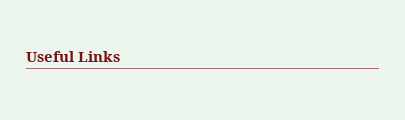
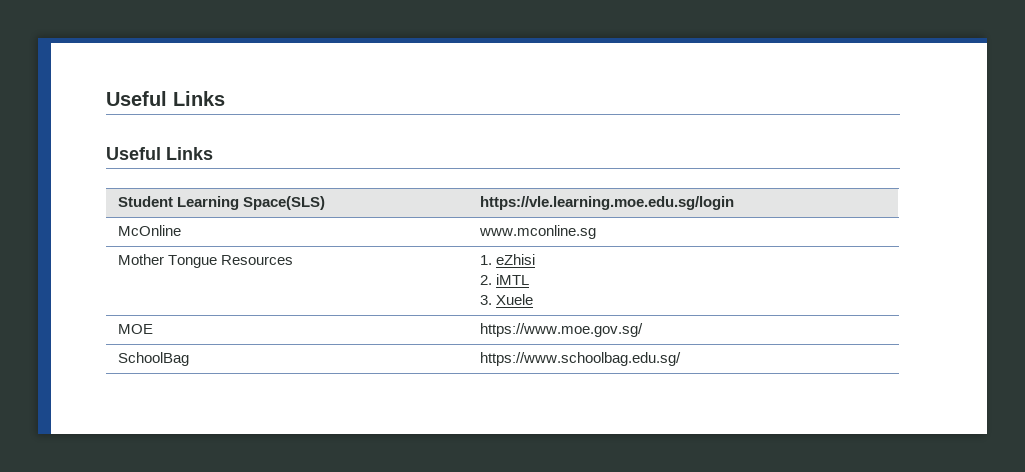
[26,51,121,62] Useful Links -> [106,91,225,106] [106,147,213,160] [117,196,325,210] [479,196,734,210] [117,225,181,236] [478,225,596,239] [117,254,293,268] [479,254,535,265] [479,274,529,285] [479,294,533,305] [117,324,153,334] [479,323,643,337] [117,352,189,366] [479,352,681,366] Useful Links // Useful Links // Student Learning Space(SLS) | https://vle.learning.moe.edu.sg/login // McOnline | www.mconline.sg // Mother Tongue Resources | 1. eZhisi // 2. iMTL // 3. Xuele // MOE | https://www.moe.gov.sg/ // SchoolBag | https://www.schoolbag.edu.sg/

